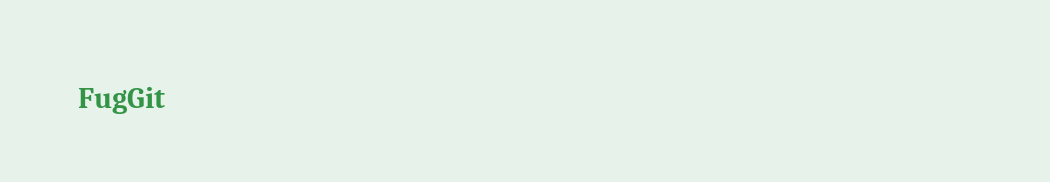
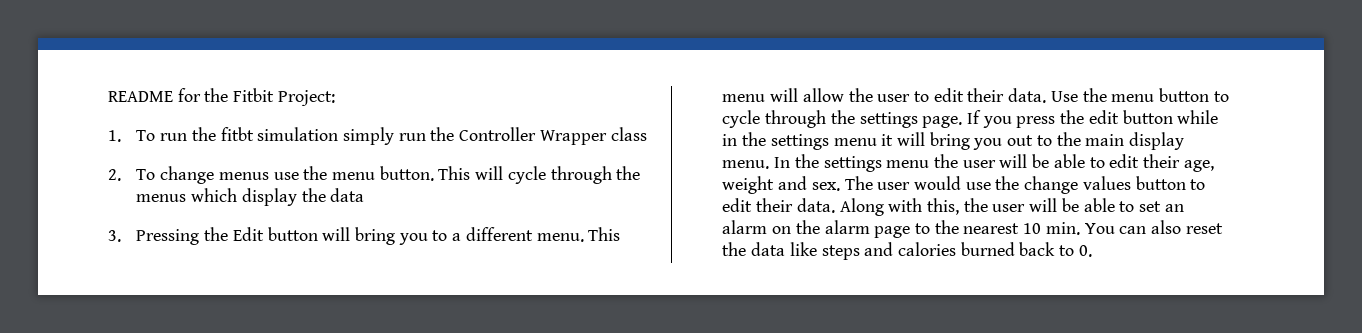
[78,87,165,114] FugGit -> [108,88,335,106] [108,127,647,145] [108,166,641,184] [136,188,365,206] [108,227,621,245] [722,88,1229,103] [722,110,1219,128] [722,132,1185,150] [722,154,1214,172] [722,176,1206,194] [722,198,1184,216] [722,220,1223,238] [722,242,1092,260] README for the Fitbit Project: // 1. To run the fitbt simulation simply run the Controller Wrapper class // 2. To change menus use the menu button. This will cycle through the menus which display the data // 3. Pressing the Edit button will bring you to a different menu. This menu will allow the user to edit their data. Use the menu button to cycle through the settings page. If you press the edit button while in the settings menu it will bring you out to the main display menu. In the settings menu the user will be able to edit their age, weight and sex. The user would use the change values button to edit their data. Along with this, the user will be able to set an alarm on the alarm page to the nearest 10 min. You can also reset the data like steps and calories burned back to 0.

